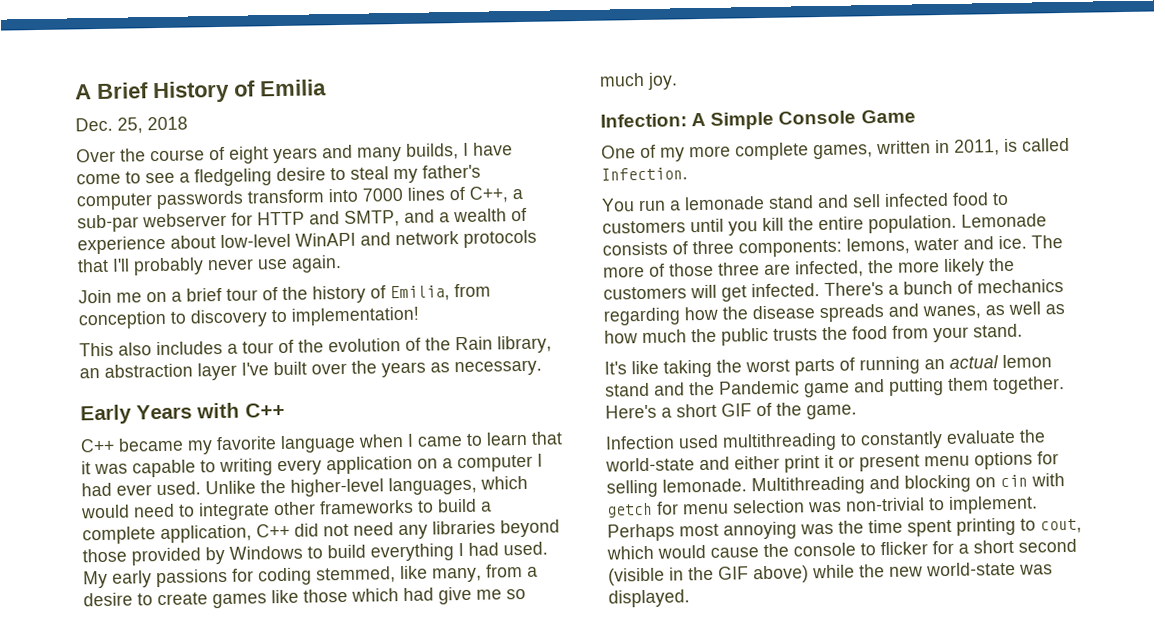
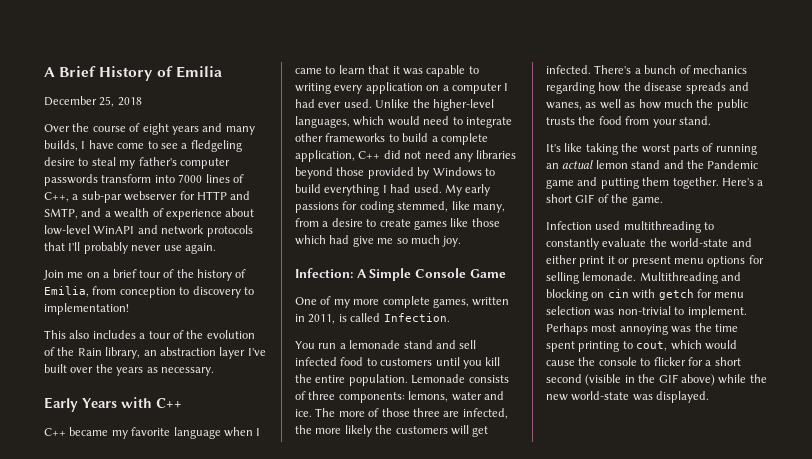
[75,117,113,132] Dec. -> [44,96,97,106] December

